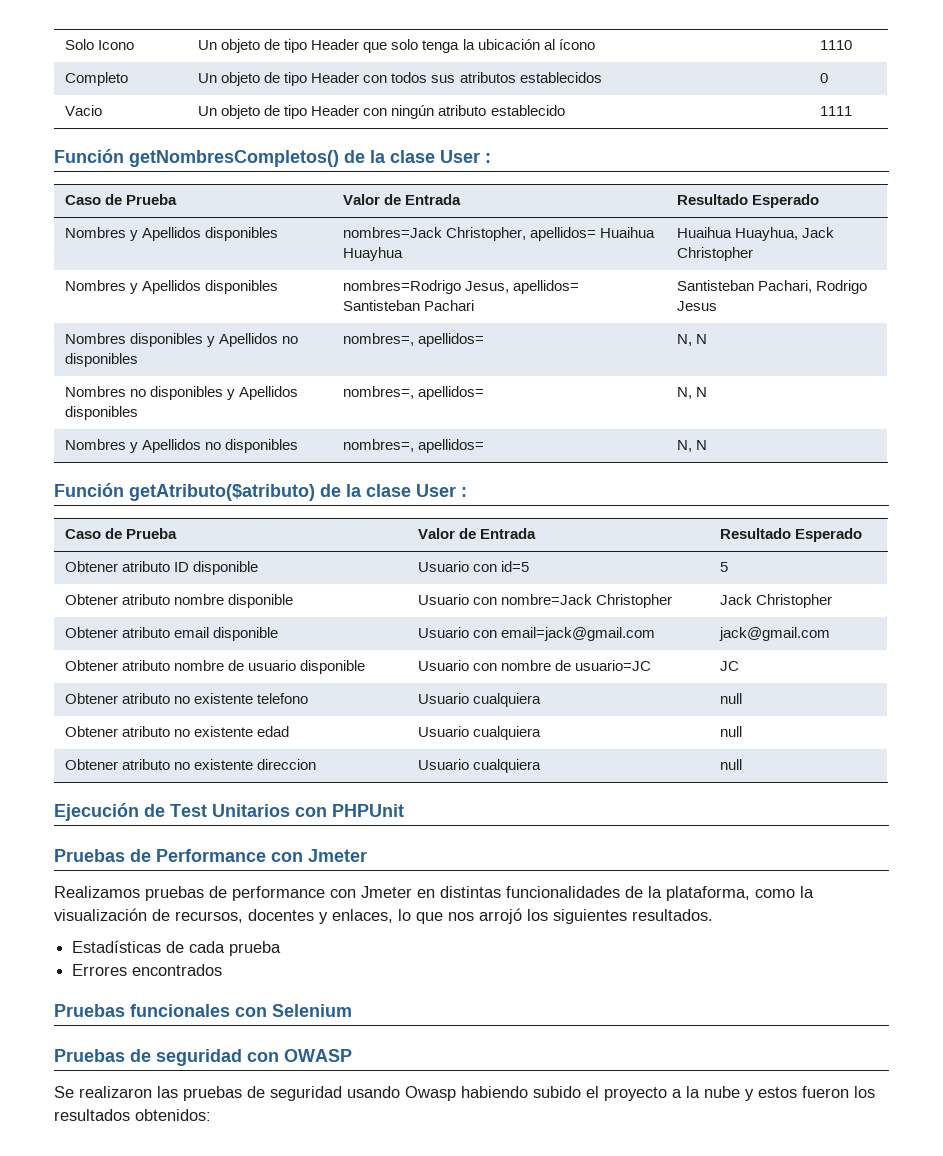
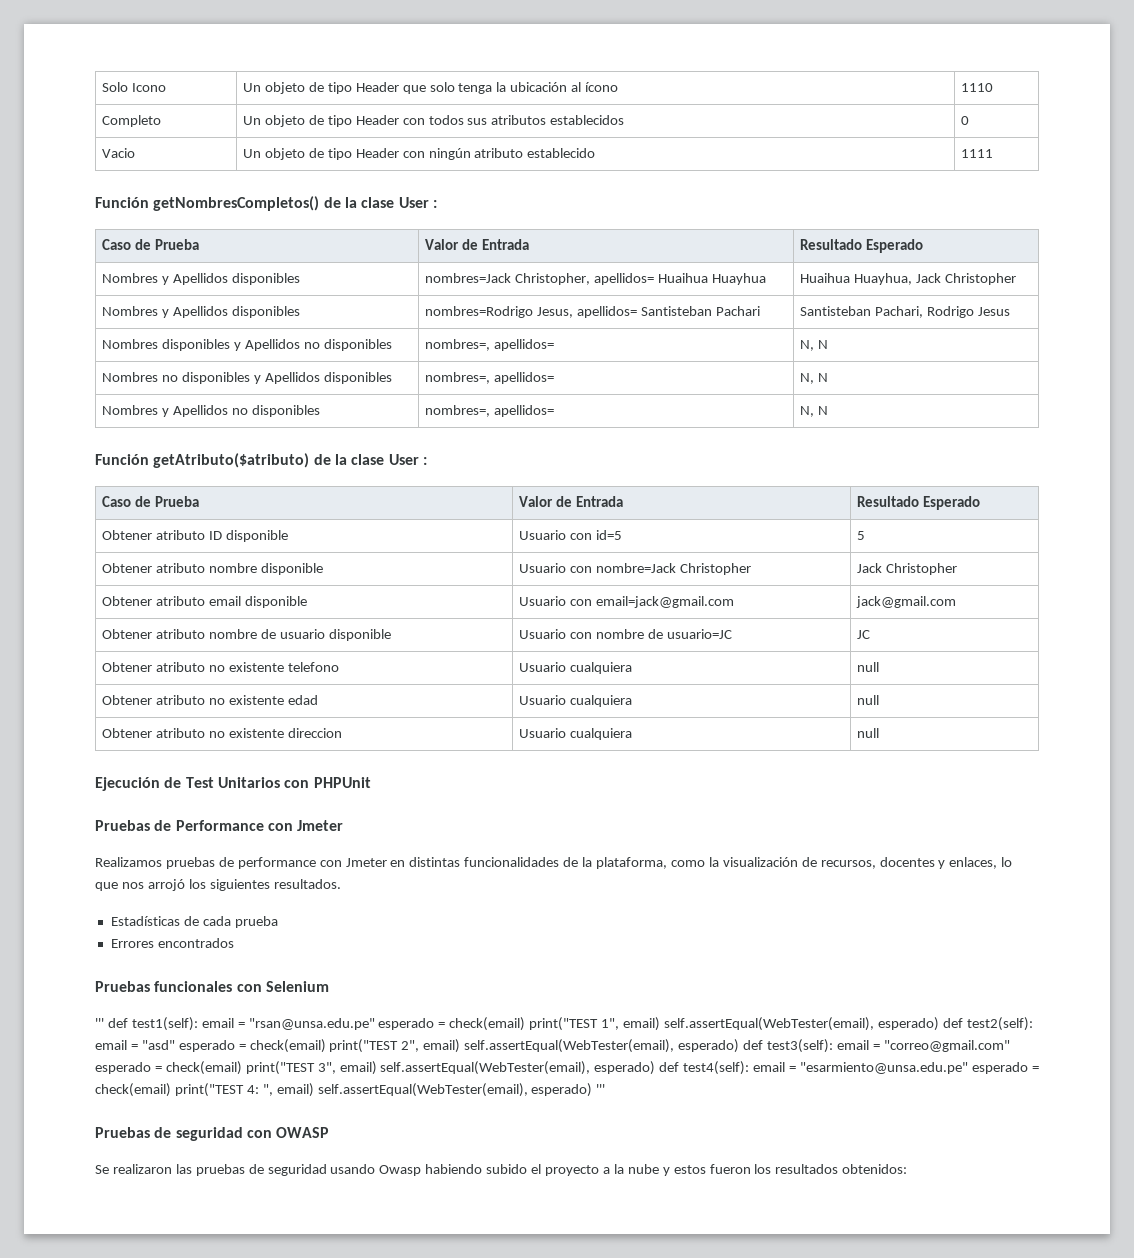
(352, 1010) none -> [95,1017,1033,1031] [95,1039,1010,1053] [95,1061,1039,1075] [95,1083,606,1097] // ''' def test1(self): email = "rsan@unsa.edu.pe" esperado = check(email) print("TEST 1", email) self.assertEqual(WebTester(email), esperado) def test2(self): email = "asd" esperado = check(email) print("TEST 2", email) self.assertEqual(WebTester(email), esperado) def test3(self): email = "correo@gmail.com" esperado = check(email) print("TEST 3", email) self.assertEqual(WebTester(email), esperado) def test4(self): email = "esarmiento@unsa.edu.pe" esperado = check(email) print("TEST 4: ", email) self.assertEqual(WebTester(email), esperado) '''

